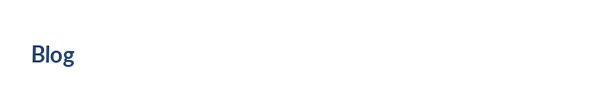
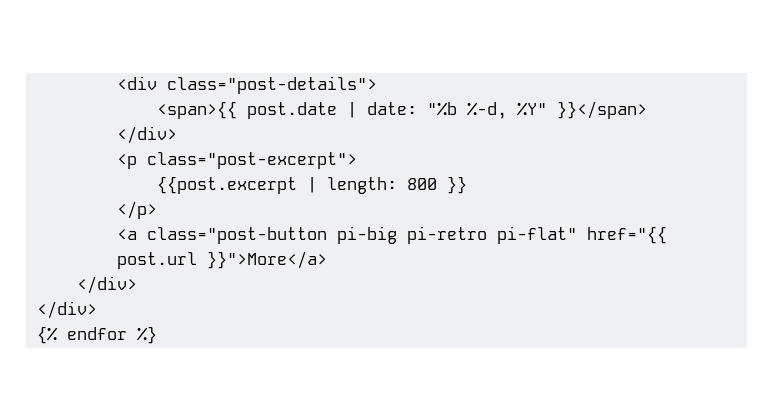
[30,45,76,68] Blog -> [116,76,377,94] [156,101,647,119] [116,126,177,144] [116,152,357,169] [156,176,467,194] [116,201,157,219] [116,226,667,244] [116,251,327,269] [76,276,137,294] [36,301,97,319] [36,326,157,344] <div class="post-details"> // <span>{{ post.date | date: "%b %-d, %Y" }}</span> // </div> // <p class="post-excerpt"> // {{post.excerpt | length: 800 }} // </p> // <a class="post-button pi-big pi-retro pi-flat" href="{{ post.url }}">More</a> // </div> // </div> // {% endfor %}

